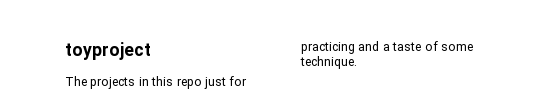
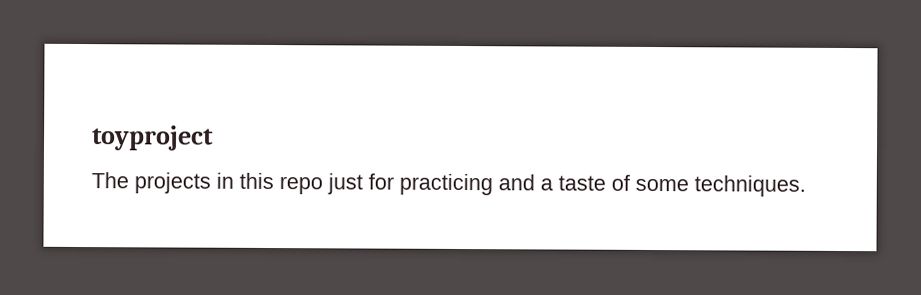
[300,56,357,69] technique. -> [694,175,806,197] techniques.

